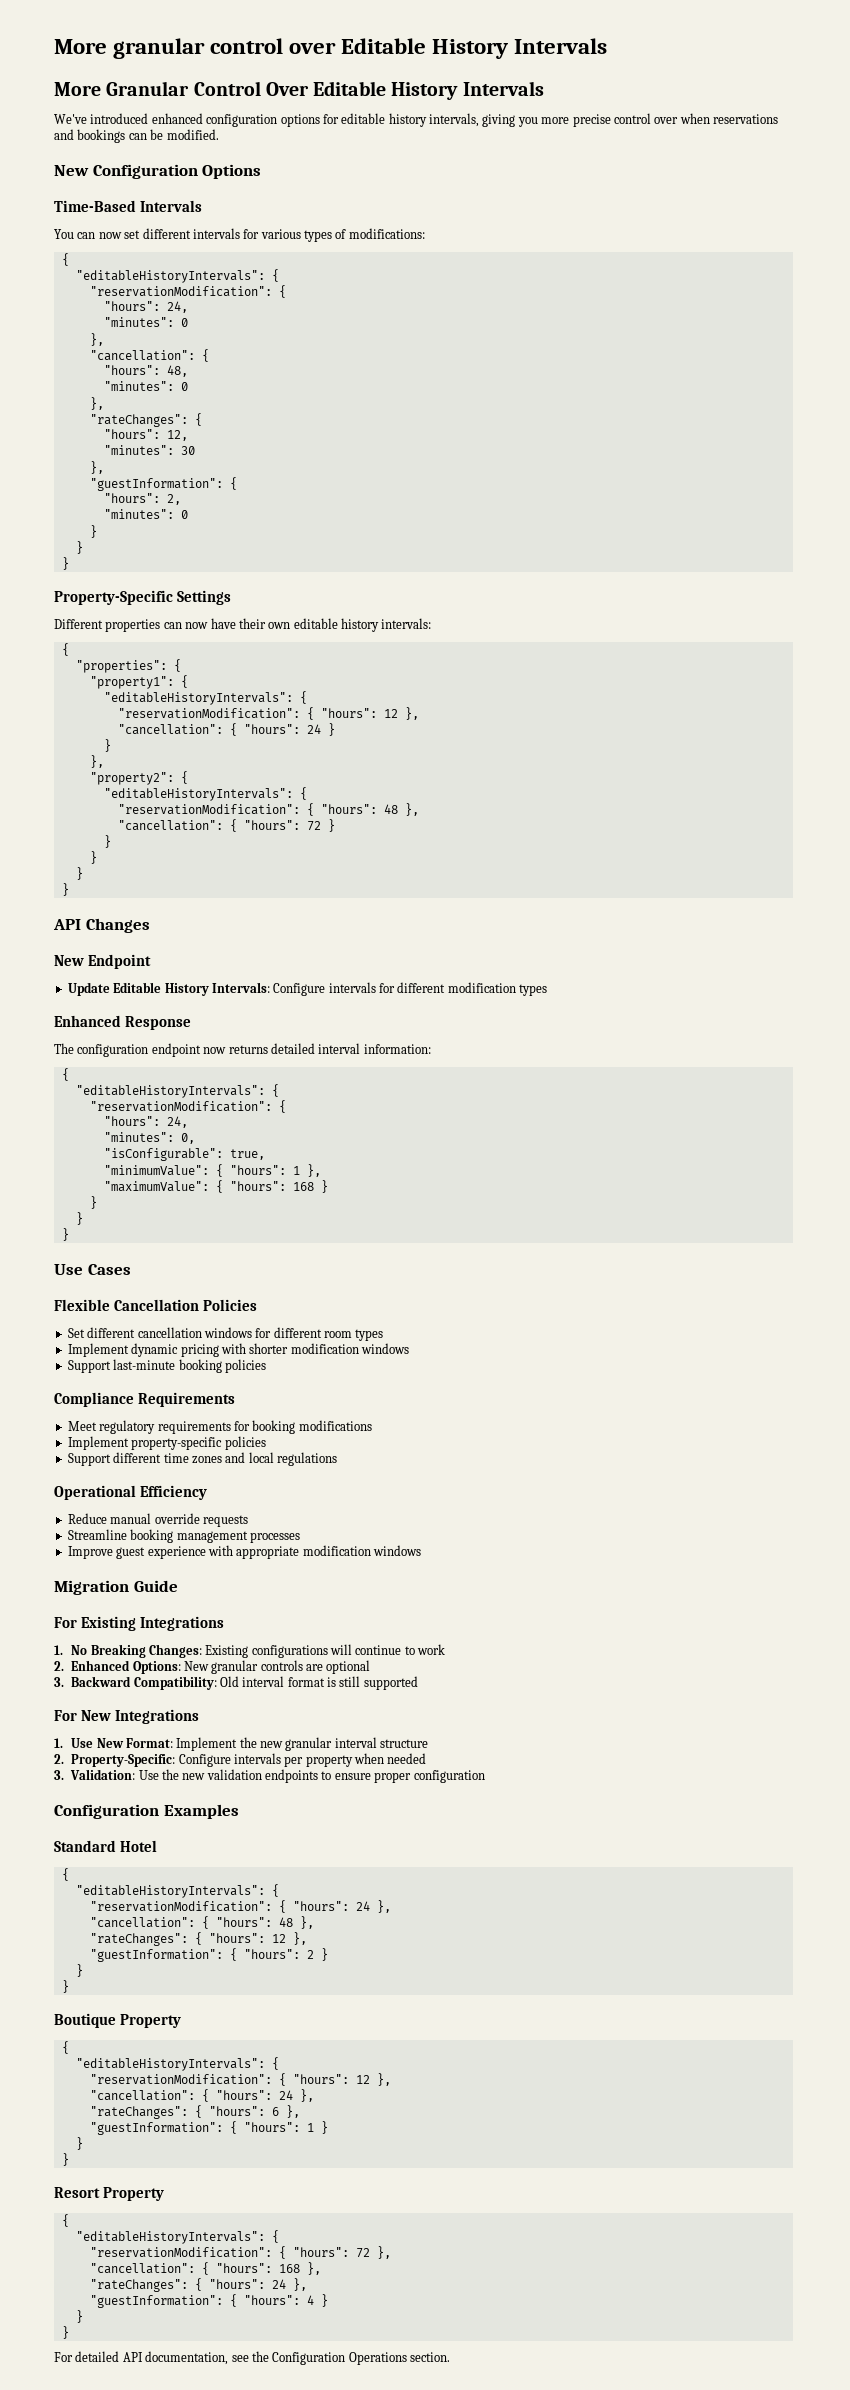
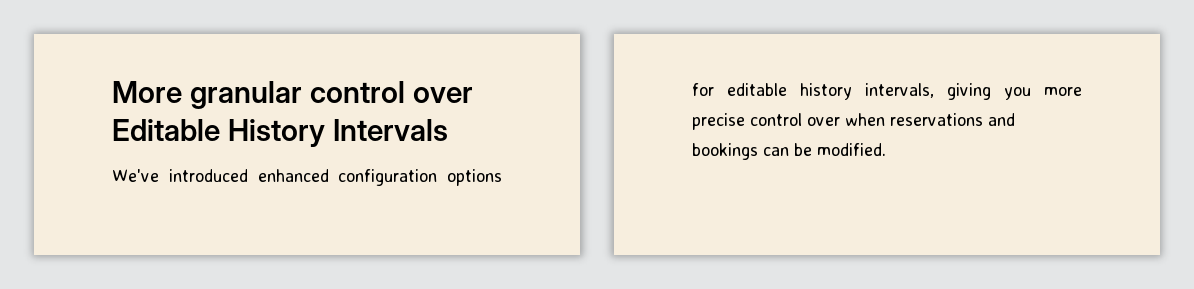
[54,81,544,100] // More Granular Control Over Editable History Intervals -> (448, 130) none
[54,164,262,179] [54,200,202,212] [54,228,425,242] [61,253,69,266] [75,269,279,283] [89,285,286,298] [103,301,188,313] [103,317,188,327] [89,333,104,346] [89,349,209,362] [103,365,188,377] [103,381,188,391] [89,397,104,410] [89,413,202,427] [103,429,188,441] [103,445,195,455] [89,461,104,474] [89,477,237,491] [103,493,181,505] [103,509,188,519] [89,525,97,538] [75,541,83,554] [61,557,69,570] [54,590,231,605] [54,618,432,632] [61,643,69,656] [75,659,181,673] [89,675,188,689] [103,691,307,705] [117,707,419,720] [117,723,335,736] [103,739,111,752] [89,755,104,768] [89,771,188,785] [103,787,307,801] [117,803,419,816] [117,819,335,832] [103,835,111,848] [89,851,97,864] [75,867,83,880] [61,883,69,896] [53,918,150,933] [54,954,151,969] [67,982,548,996] [54,1015,191,1030] [54,1043,431,1057] [61,1068,69,1081] [75,1084,279,1098] [89,1100,286,1113] [103,1116,188,1128] [103,1132,195,1144] [103,1148,265,1161] [103,1164,321,1177] [103,1180,328,1193] [89,1196,97,1209] [75,1212,83,1225] [61,1228,69,1241] [54,1264,131,1275] [54,1299,257,1311] [67,1327,384,1341] [67,1343,409,1357] [67,1359,266,1373] [54,1392,235,1407] [67,1420,372,1434] [67,1436,266,1450] [67,1452,337,1466] [54,1485,207,1500] [67,1513,248,1527] [67,1529,300,1543] [67,1545,421,1559] [54,1580,178,1595] [54,1616,224,1631] [54,1644,446,1658] [54,1660,371,1674] [54,1676,418,1690] [54,1709,199,1724] [54,1737,429,1751] [54,1753,427,1767] [54,1769,485,1783] [54,1804,239,1819] [54,1840,157,1852] [61,1868,69,1881] [75,1884,279,1898] [89,1900,391,1913] [89,1916,314,1929] [89,1932,307,1946] [89,1948,328,1962] [75,1964,83,1977] [61,1980,69,1993] [54,2013,181,2028] [61,2041,69,2054] [75,2057,279,2071] [89,2073,391,2086] [89,2089,314,2102] [89,2105,300,2119] [89,2121,328,2135] [75,2137,83,2150] [61,2153,69,2166] [54,2187,164,2201] [61,2214,69,2227] [75,2230,279,2244] [89,2246,391,2259] [89,2262,321,2275] [89,2278,307,2292] [89,2294,328,2308] [75,2310,83,2323] [61,2326,69,2339] [54,2351,450,2365] // New Configuration Options // Time-Based Intervals // You can now set different intervals for various types of modifications: // { // "editableHistoryIntervals": { // "reservationModification": { // "hours": 24, // "minutes": 0 // }, // "cancellation": { // "hours": 48, // "minutes": 0 // }, // "rateChanges": { // "hours": 12, // "minutes": 30 // }, // "guestInformation": { // "hours": 2, // "minutes": 0 // } // } // } // Property-Specific Settings // Different properties can now have their own editable history intervals: // { // "properties": { // "property1": { // "editableHistoryIntervals": { // "reservationModification": { "hours": 12 }, // "cancellation": { "hours": 24 } // } // }, // "property2": { // "editableHistoryIntervals": { // "reservationModification": { "hours": 48 }, // "cancellation": { "hours": 72 } // } // } // } // } // API Changes // New Endpoint // Update Editable History Intervals: Configure intervals for different modification types // Enhanced Response // The configuration endpoint now returns detailed interval information: // { // "editableHistoryIntervals": { // "reservationModification": { // "hours": 24, // "minutes": 0, // "isConfigurable": true, // "minimumValue": { "hours": 1 }, // "maximumValue": { "hours": 168 } // } // } // } // Use Cases // Flexible Cancellation Policies // Set different cancellation windows for different room types // Implement dynamic pricing with shorter modification windows // Support last-minute booking policies // Compliance Requirements // Meet regulatory requirements for booking modifications // Implement property-specific policies // Support different time zones and local regulations // Operational Efficiency // Reduce manual override requests // Streamline booking management processes // Improve guest experience with appropriate modification windows // Migration Guide // For Existing Integrations // 1. No Breaking Changes: Existing configurations will continue to work // 2. Enhanced Options: New granular controls are optional // 3. Backward Compatibility: Old interval format is still supported // For New Integrations // 1. Use New Format: Implement the new granular interval structure // 2. Property-Specific: Configure intervals per property when needed // 3. Validation: Use the new validation endpoints to ensure proper configuration // Configuration Examples // Standard Hotel // { // "editableHistoryIntervals": { // "reservationModification": { "hours": 24 }, // "cancellation": { "hours": 48 }, // "rateChanges": { "hours": 12 }, // "guestInformation": { "hours": 2 } // } // } // Boutique Property // { // "editableHistoryIntervals": { // "reservationModification": { "hours": 12 }, // "cancellation": { "hours": 24 }, // "rateChanges": { "hours": 6 }, // "guestInformation": { "hours": 1 } // } // } // Resort Property // { // "editableHistoryIntervals": { // "reservationModification": { "hours": 72 }, // "cancellation": { "hours": 168 }, // "rateChanges": { "hours": 24 }, // "guestInformation": { "hours": 4 } // } // } // For detailed API documentation, see the Configuration Operations section. -> (886, 149) none

